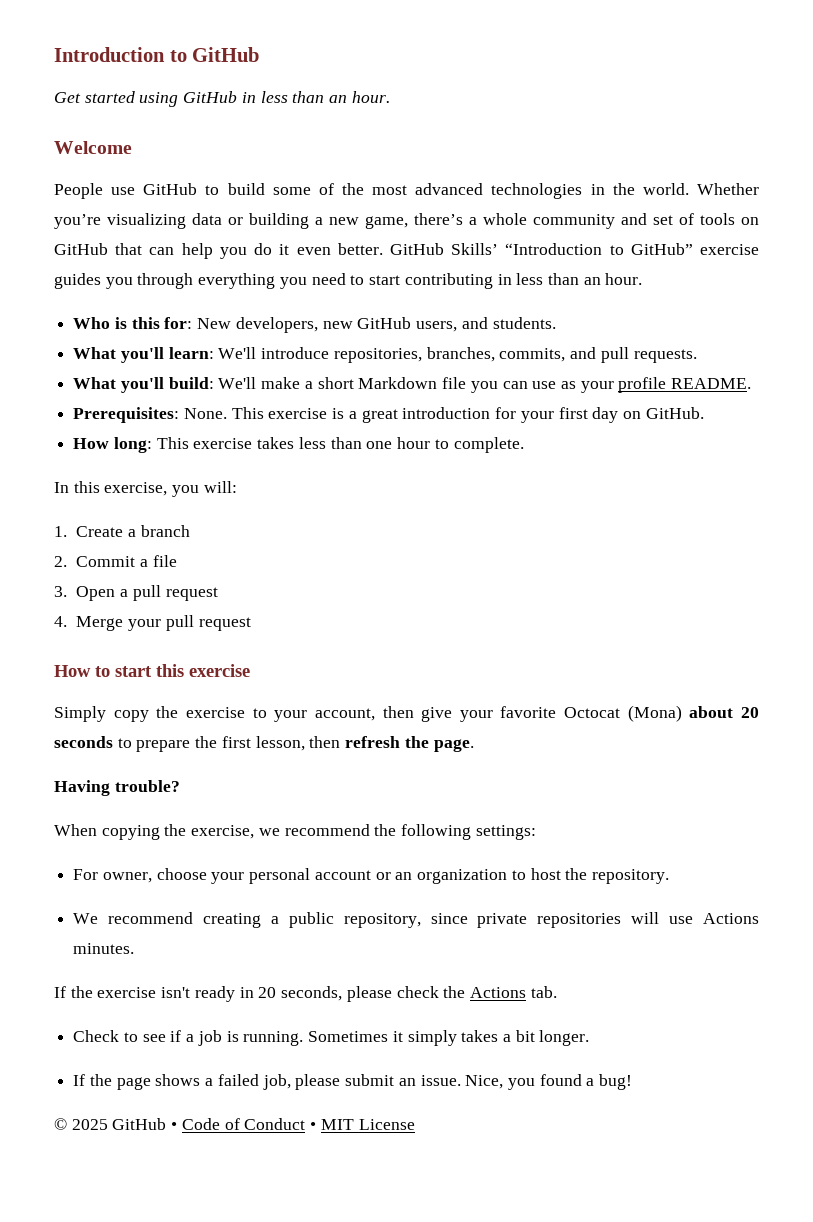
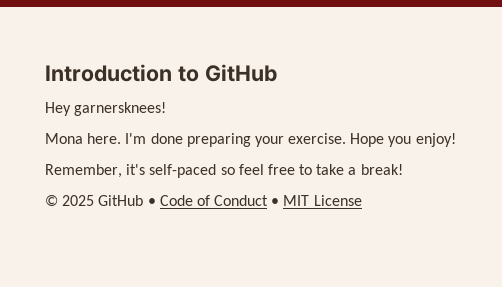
[54,91,390,107] [54,141,132,154] [54,183,759,199] [54,213,759,229] [54,243,759,259] [54,273,643,289] [73,317,556,333] [73,347,697,363] [73,377,752,393] [73,407,704,423] [73,437,524,453] [54,481,237,497] [54,525,190,537] [54,555,177,567] [54,585,218,601] [54,615,251,631] [54,664,250,677] [54,705,759,722] [54,736,474,752] [54,780,180,796] [54,824,536,840] [73,868,669,884] [73,912,759,928] [73,943,135,954] [54,986,557,1002] [73,1030,590,1046] [73,1074,633,1090] Get started using GitHub in less than an hour. // Welcome // People use GitHub to build some of the most advanced technologies in the world. Whether you’re visualizing data or building a new game, there’s a whole community and set of tools on GitHub that can help you do it even better. GitHub Skills’ “Introduction to GitHub” exercise guides you through everything you need to start contributing in less than an hour. // Who is this for: New developers, new GitHub users, and students. // What you'll learn: We'll introduce repositories, branches, commits, and pull requests. // What you'll build: We'll make a short Markdown file you can use as your profile README. // Prerequisites: None. This exercise is a great introduction for your first day on GitHub. // How long: This exercise takes less than one hour to complete. // In this exercise, you will: // 1. Create a branch // 2. Commit a file // 3. Open a pull request // 4. Merge your pull request // How to start this exercise // Simply copy the exercise to your account, then give your favorite Octocat (Mona) about 20 seconds to prepare the first lesson, then refresh the page. // Having trouble? // When copying the exercise, we recommend the following settings: // For owner, choose your personal account or an organization to host the repository. // We recommend creating a public repository, since private repositories will use Actions minutes. // If the exercise isn't ready in 20 seconds, please check the Actions tab. // Check to see if a job is running. Sometimes it simply takes a bit longer. // If the page shows a failed job, please submit an issue. Nice, you found a bug! -> [45,102,167,116] [45,133,456,147] [45,164,403,178] Hey garnersknees! // Mona here. I'm done preparing your exercise. Hope you enjoy! // Remember, it's self-paced so feel free to take a break!

